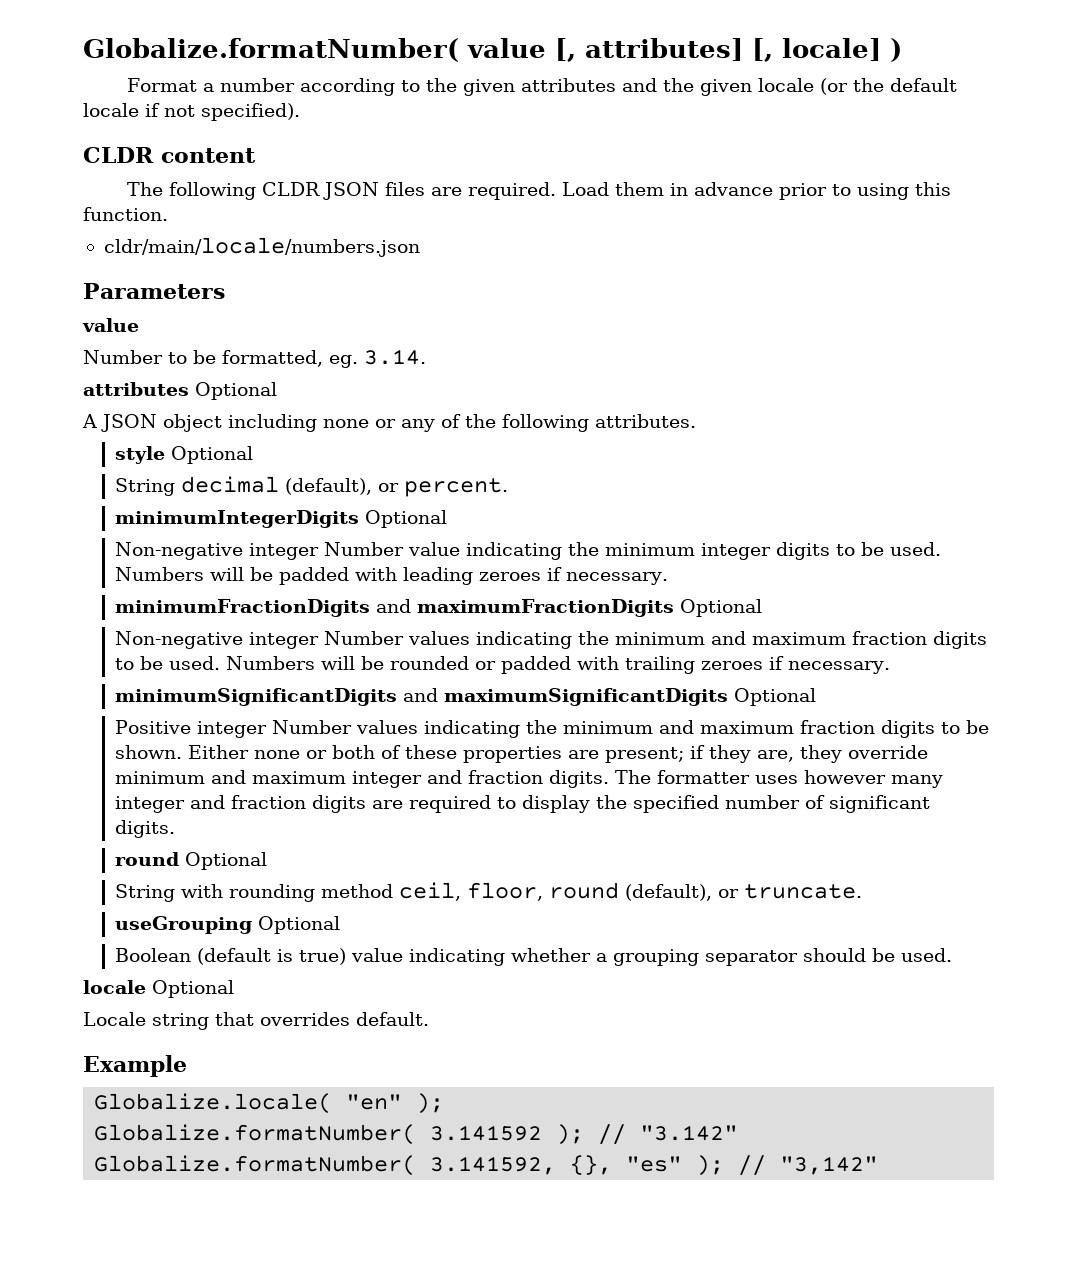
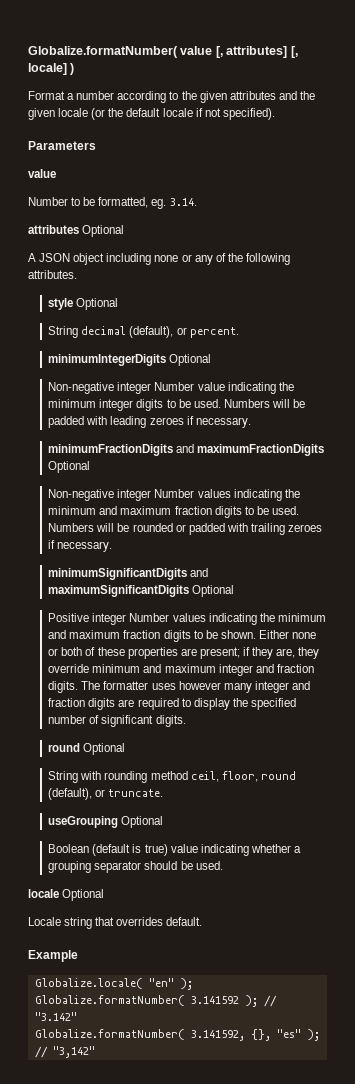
[83,147,256,163] [127,182,952,200] [83,207,168,221] [103,237,420,257] // CLDR content // The following CLDR JSON files are required. Load them in advance prior to using this function. // cldr/main/locale/numbers.json -> (275, 114) none

